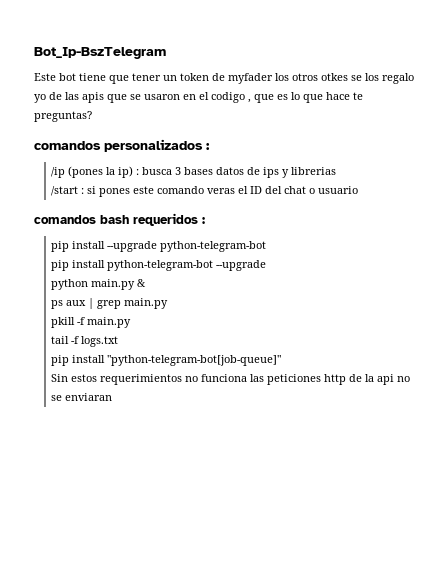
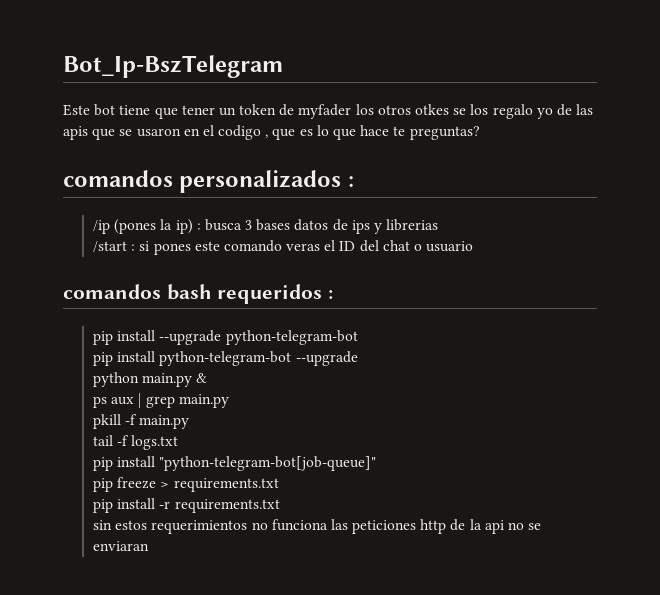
[51,374,69,382] Sin -> [92,477,279,492] [92,498,280,513] [92,520,112,530] pip freeze > requirements.txt // pip install -r requirements.txt // sin

